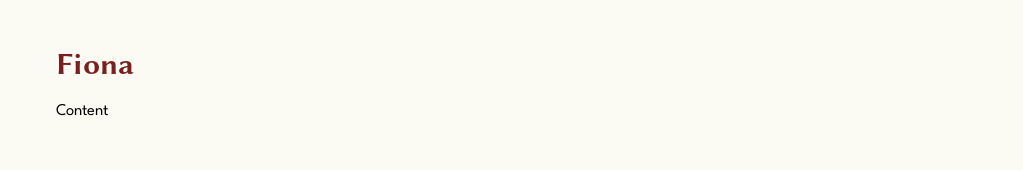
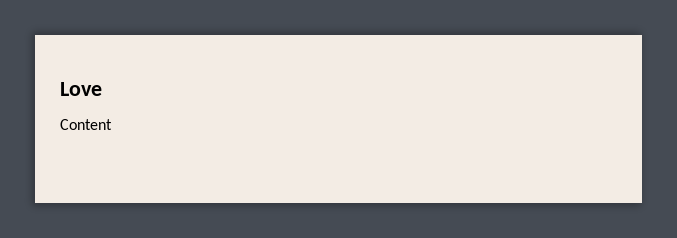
[56,53,134,74] Fiona -> [60,82,102,96] Love

